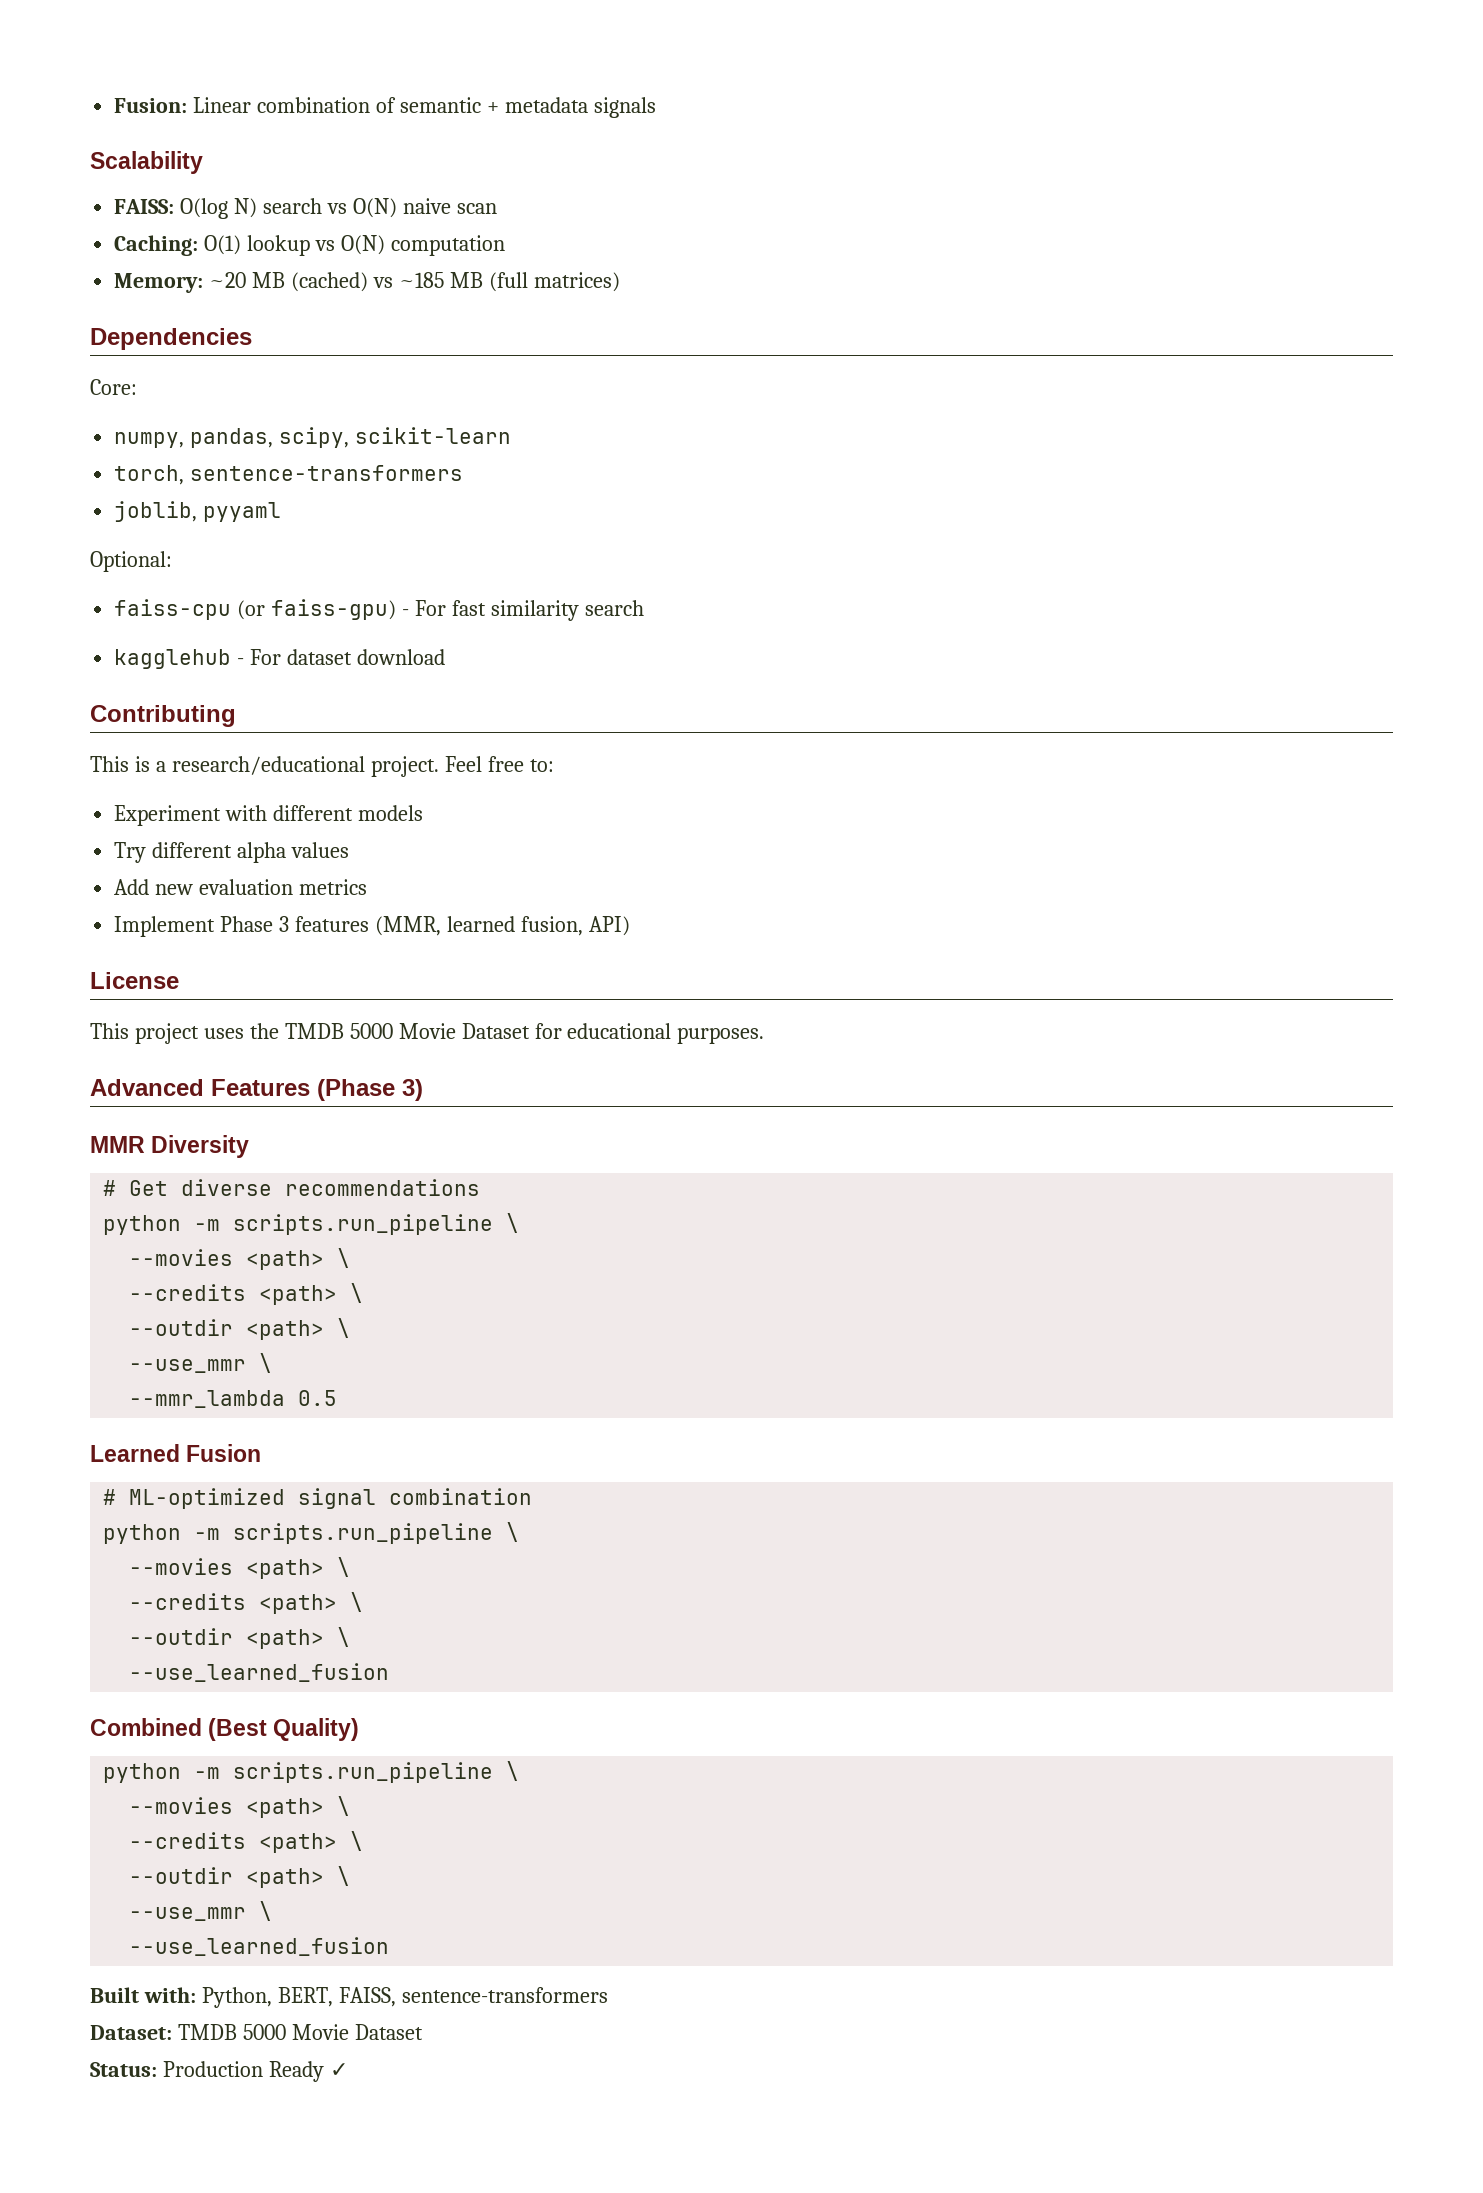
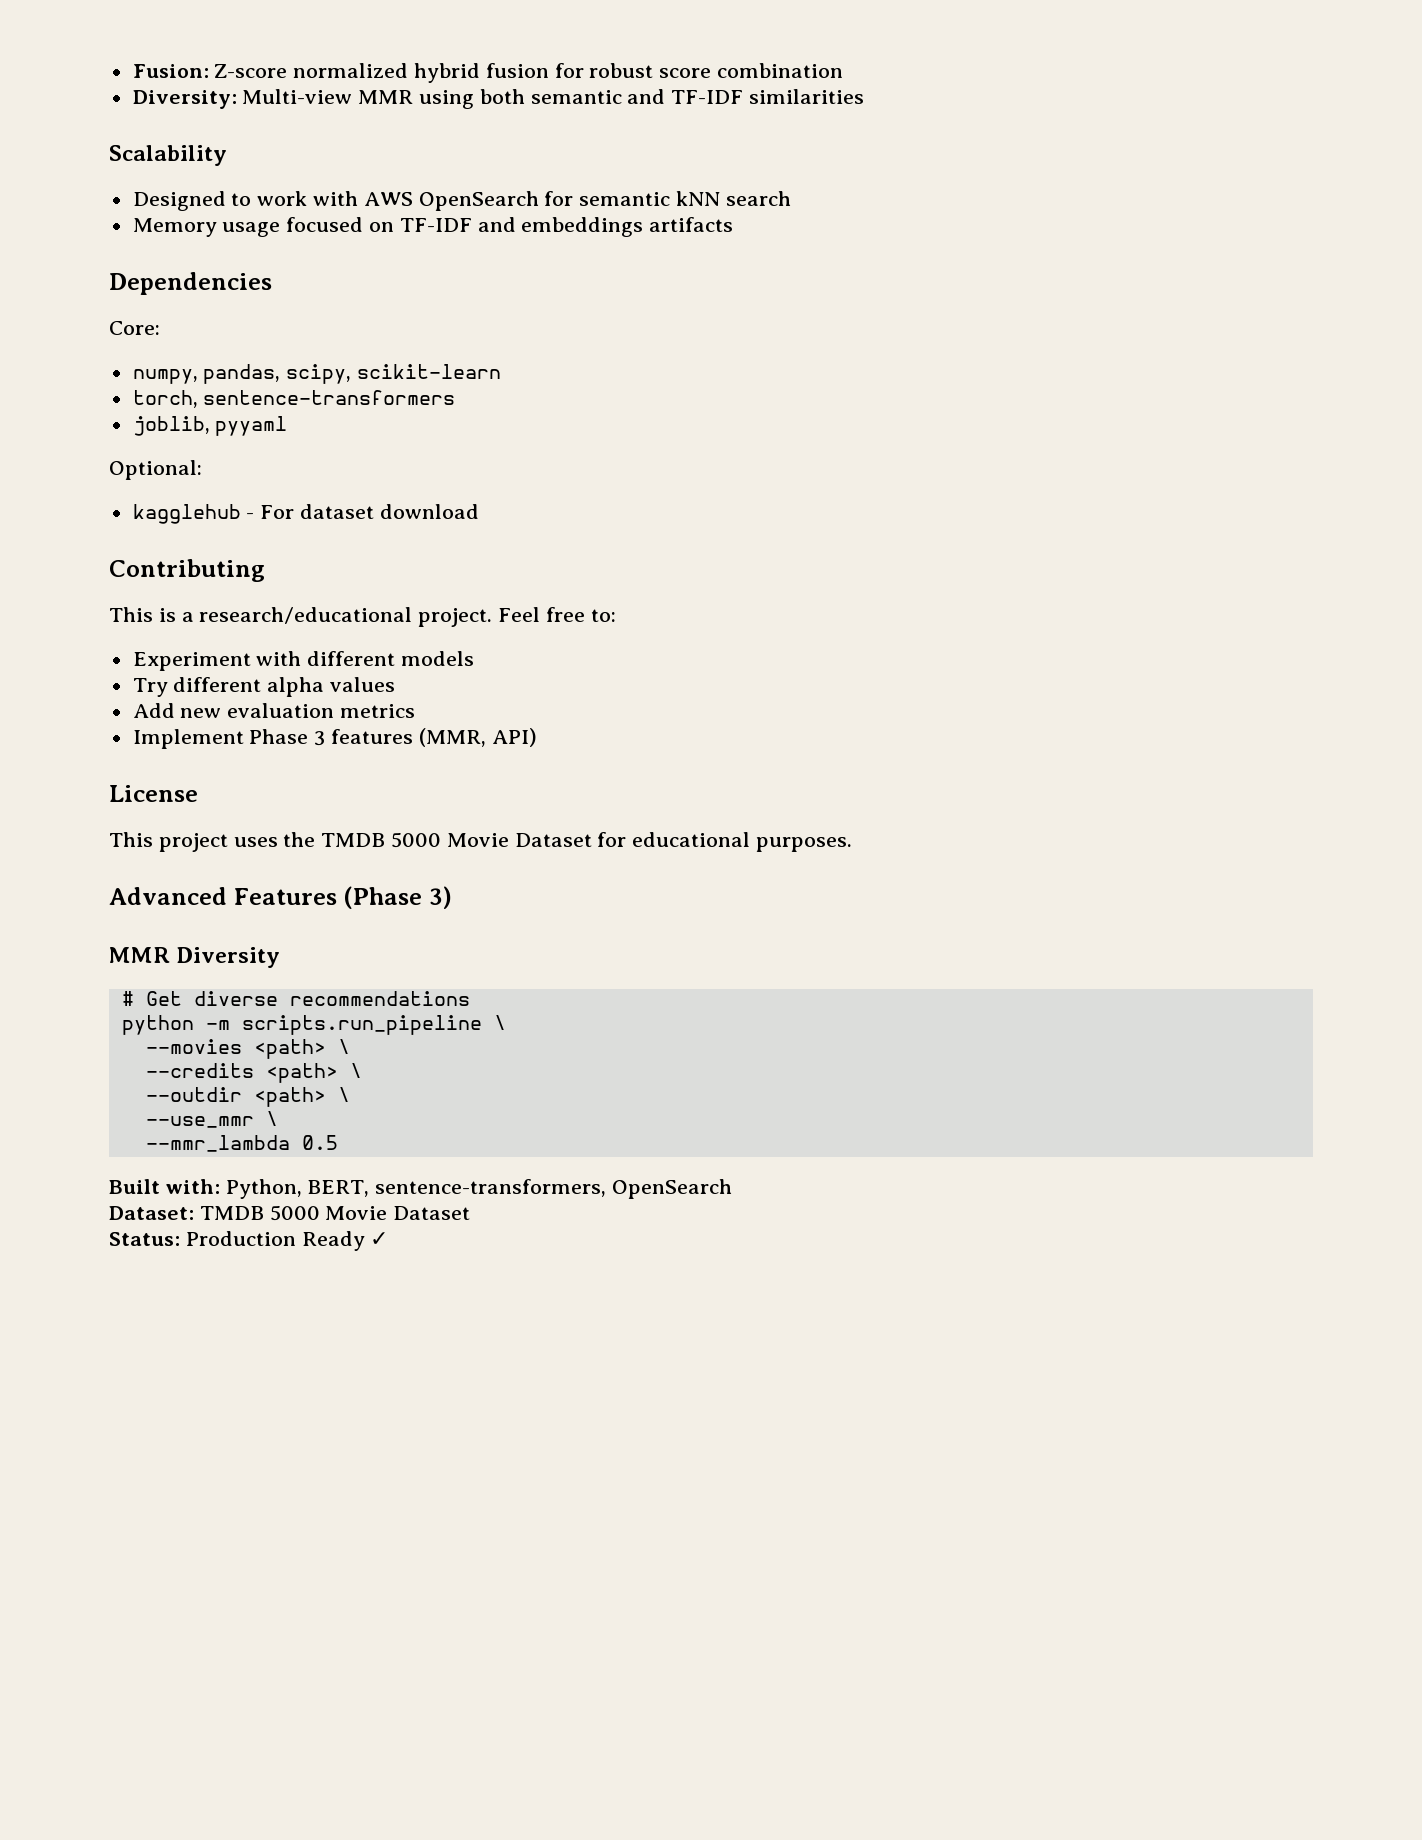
[193,97,656,118] [90,151,203,174] [114,198,497,219] [114,235,505,256] [114,272,620,293] Linear combination of semantic + metadata signals // Scalability // FAISS: O(log N) search vs O(N) naive scan // Caching: O(1) lookup vs O(N) computation // Memory: ~20 MB (cached) vs ~185 MB (full matrices) -> [214,63,844,83] [132,89,865,109] [109,145,227,166] [132,191,791,211] [132,217,734,237] Z-score normalized hybrid fusion for robust score combination // Diversity: Multi-view MMR using both semantic and TF-IDF similarities // Scalability // Designed to work with AWS OpenSearch for semantic kNN search // Memory usage focused on TF-IDF and embeddings artifacts
[114,599,644,621] // faiss-cpu (or faiss-gpu) - For fast similarity search -> (202, 470) none
[446,916,583,936] learned fusion, -> (486, 737) none
[90,1444,262,1462] [103,1488,533,1509] [103,1522,520,1544] [129,1557,351,1579] [129,1592,364,1614] [129,1627,351,1649] [129,1663,390,1682] [90,1718,360,1741] [103,1761,520,1783] [129,1796,351,1818] [129,1831,364,1853] [129,1866,351,1888] [129,1901,273,1921] [129,1937,390,1956] // Learned Fusion // # ML-optimized signal combination // python -m scripts.run_pipeline \ // --movies <path> \ // --credits <path> \ // --outdir <path> \ // --use_learned_fusion // Combined (Best Quality) // python -m scripts.run_pipeline \ // --movies <path> \ // --credits <path> \ // --outdir <path> \ // --use_mmr \ // --use_learned_fusion -> (338, 1142) none
[338,1987,608,2007] FAISS, sentence-transformers -> [375,1179,733,1199] sentence-transformers, OpenSearch

